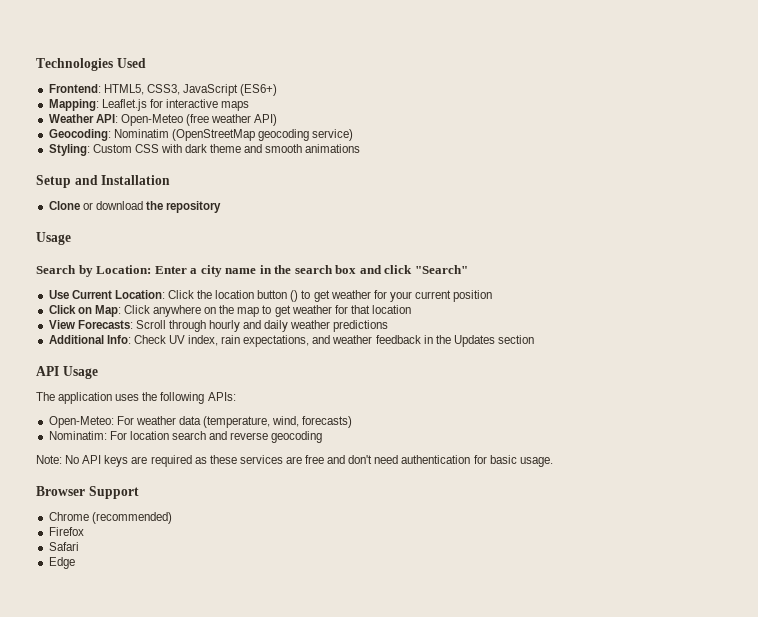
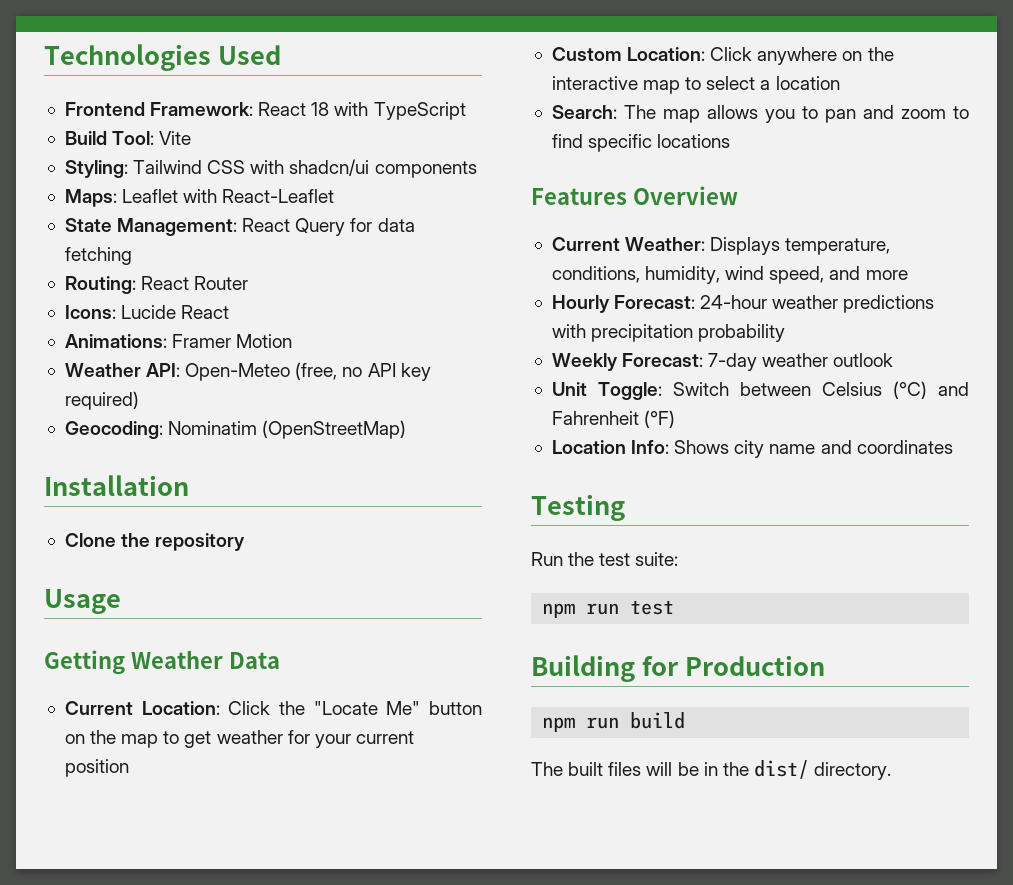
[48,84,278,96] [48,99,250,111] [48,114,278,126] [48,129,354,141] [48,144,361,156] [36,175,98,188] Frontend: HTML5, CSS3, JavaScript (ES6+) // Mapping: Leaflet.js for interactive maps // Weather API: Open-Meteo (free weather API) // Geocoding: Nominatim (OpenStreetMap geocoding service) // Styling: Custom CSS with dark theme and smooth animations // Setup and -> [64,102,466,120] [64,131,192,145] [64,159,477,178] [64,189,335,207] [64,218,415,236] [64,247,132,265] [64,276,249,294] [64,305,230,319] [64,334,293,348] [64,362,431,381] [64,391,139,410] [64,420,407,439] Frontend Framework: React 18 with TypeScript // Build Tool: Vite // Styling: Tailwind CSS with shadcn/ui components // Maps: Leaflet with React-Leaflet // State Management: React Query for data fetching // Routing: React Router // Icons: Lucide React // Animations: Framer Motion // Weather API: Open-Meteo (free, no API key required) // Geocoding: Nominatim (OpenStreetMap) //
[82,201,143,210] or download -> (116, 540) none
[36,265,468,277] [48,290,299,302] Search by Location: Enter a city name in the search box and click "Search" // Use Current Location: Click the location button () -> [44,650,280,675] [64,701,483,715] [64,730,159,748] Getting Weather Data // Current Location: Click the "Locate Me" button on the map
[48,305,121,317] Click on Map: -> [551,47,706,61] Custom Location:
[237,305,412,317] [48,320,389,332] [48,335,535,347] [36,366,98,379] [36,392,236,404] [48,416,353,428] [48,431,323,443] [36,455,553,467] [36,486,139,499] [48,512,172,524] [48,527,84,536] [48,542,79,551] [48,557,75,569] map to get weather for that location // View Forecasts: Scroll through hourly and daily weather predictions // Additional Info: Check UV index, rain expectations, and weather feedback in the Updates section // API Usage // The application uses the following APIs: // Open-Meteo: For weather data (temperature, wind, forecasts) // Nominatim: For location search and reverse geocoding // Note: No API keys are required as these services are free and don't need authentication for basic usage. // Browser Support // Chrome (recommended) // Firefox // Safari // Edge -> [551,76,840,94] [551,105,969,123] [551,134,731,152] [531,186,738,205] [551,237,891,255] [551,266,908,284] [551,295,935,313] [551,324,786,342] [551,353,894,371] [551,381,969,400] [551,410,676,428] [551,440,953,458] [531,494,625,521] [531,552,679,566] [542,600,675,618] [531,655,825,682] [542,712,686,732] [531,760,892,780] interactive map to select a location // Search: The map allows you to pan and zoom to find specific locations // Features Overview // Current Weather: Displays temperature, conditions, humidity, wind speed, and more // Hourly Forecast: 24-hour weather predictions with precipitation probability // Weekly Forecast: 7-day weather outlook // Unit Toggle: Switch between Celsius (°C) and Fahrenheit (°F) // Location Info: Shows city name and coordinates // Testing // Run the test suite: // npm run test // Building for Production // npm run build // The built files will be in the dist/ directory.

